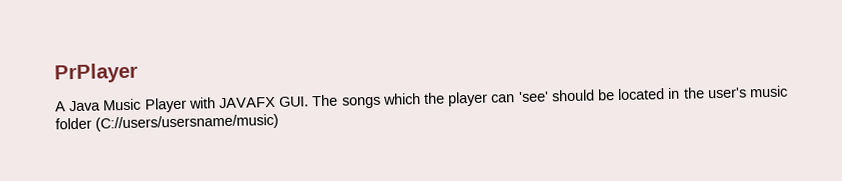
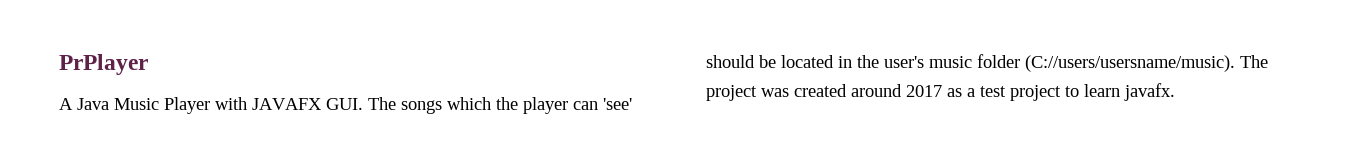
[95,113,279,132] (C://users/usersname/music) -> [1025,55,1268,72] [706,83,1175,101] (C://users/usersname/music). The project was created around 2017 as a test project to learn javafx.

